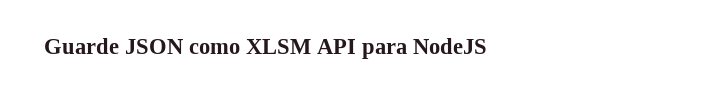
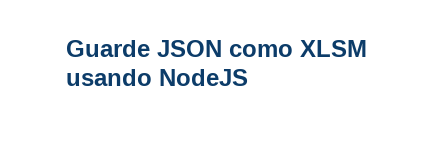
[317,39,408,59] API para -> [66,69,152,86] usando

